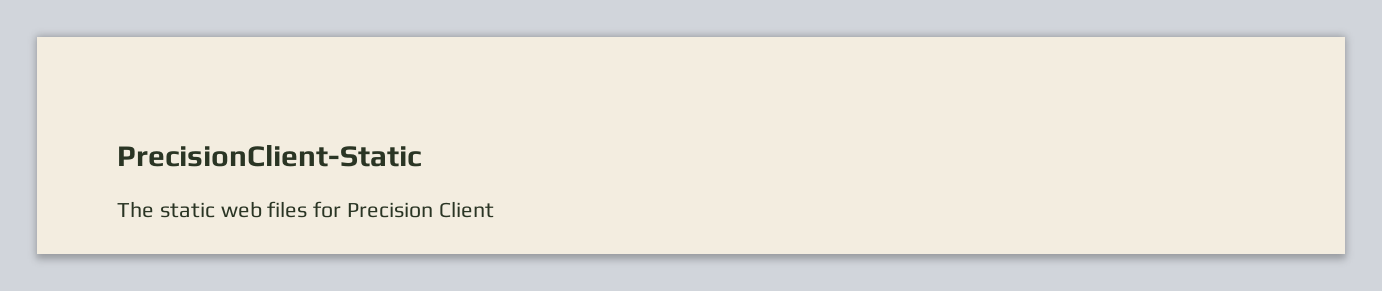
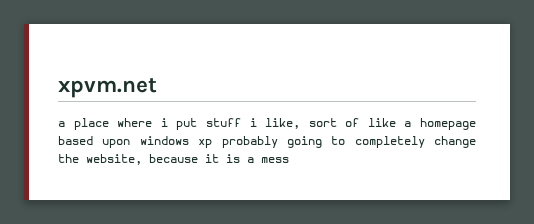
[117,145,421,167] [117,201,494,218] PrecisionClient-Static // The static web files for Precision Client -> [58,78,157,98] [58,118,476,130] [58,136,476,148] [58,154,289,165] xpvm.net // a place where i put stuff i like, sort of like a homepage based upon windows xp probably going to completely change the website, because it is a mess

